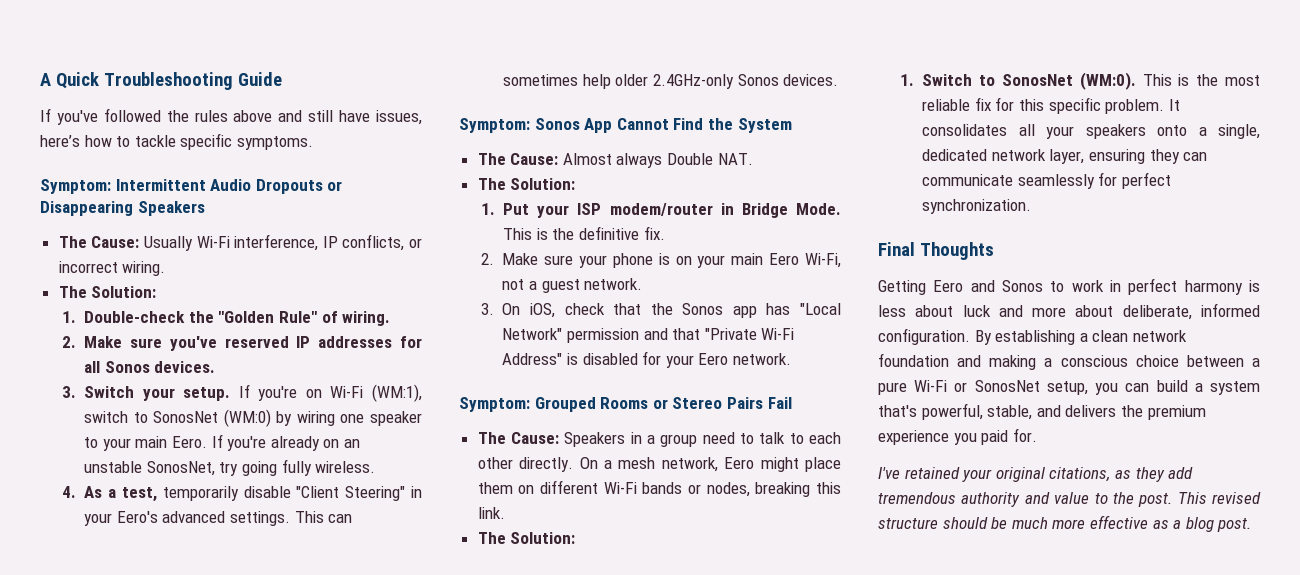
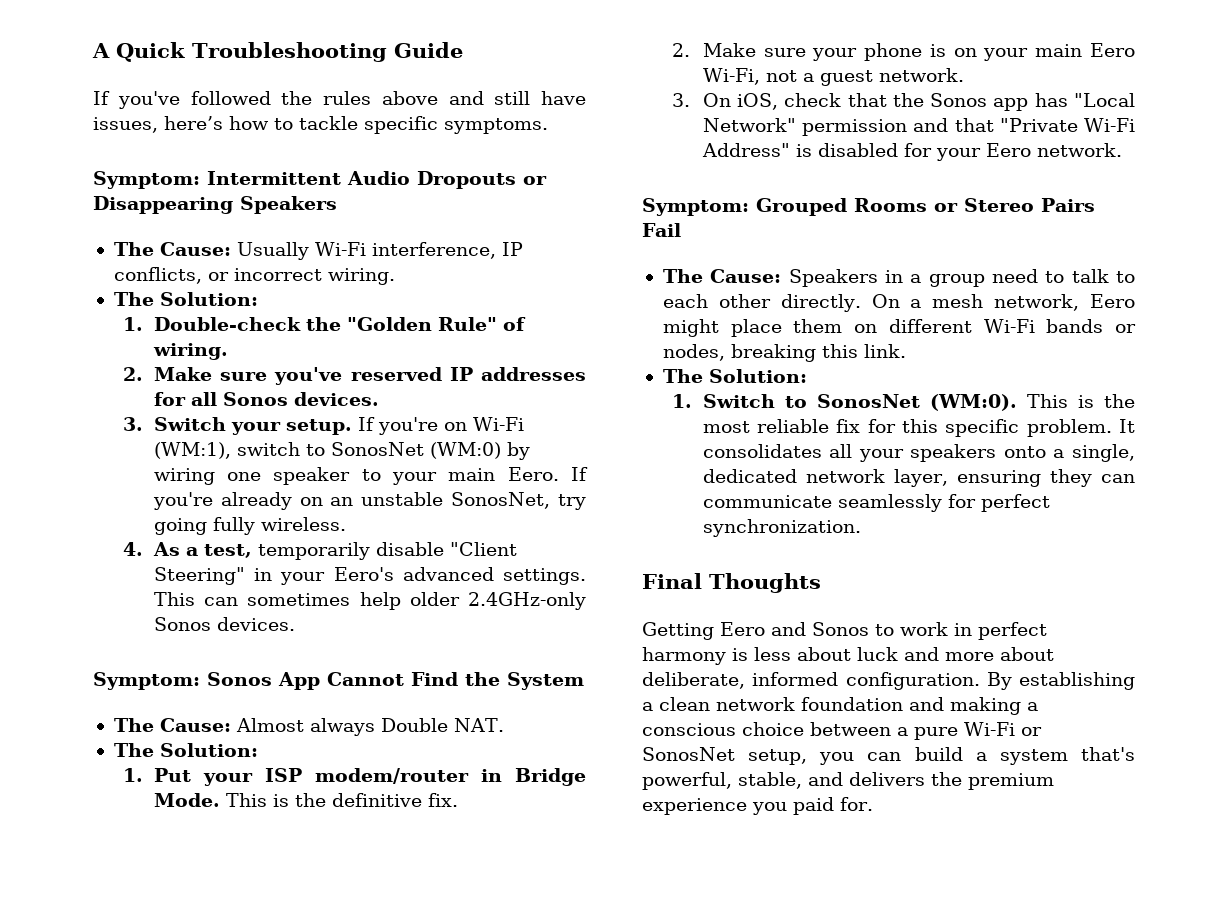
[878,467,1194,482] [878,492,1261,507] [878,515,1252,532] // I've retained your original citations, as they add tremendous authority and value to the post. This revised structure should be much more effective as a blog post. -> (873, 804) none

